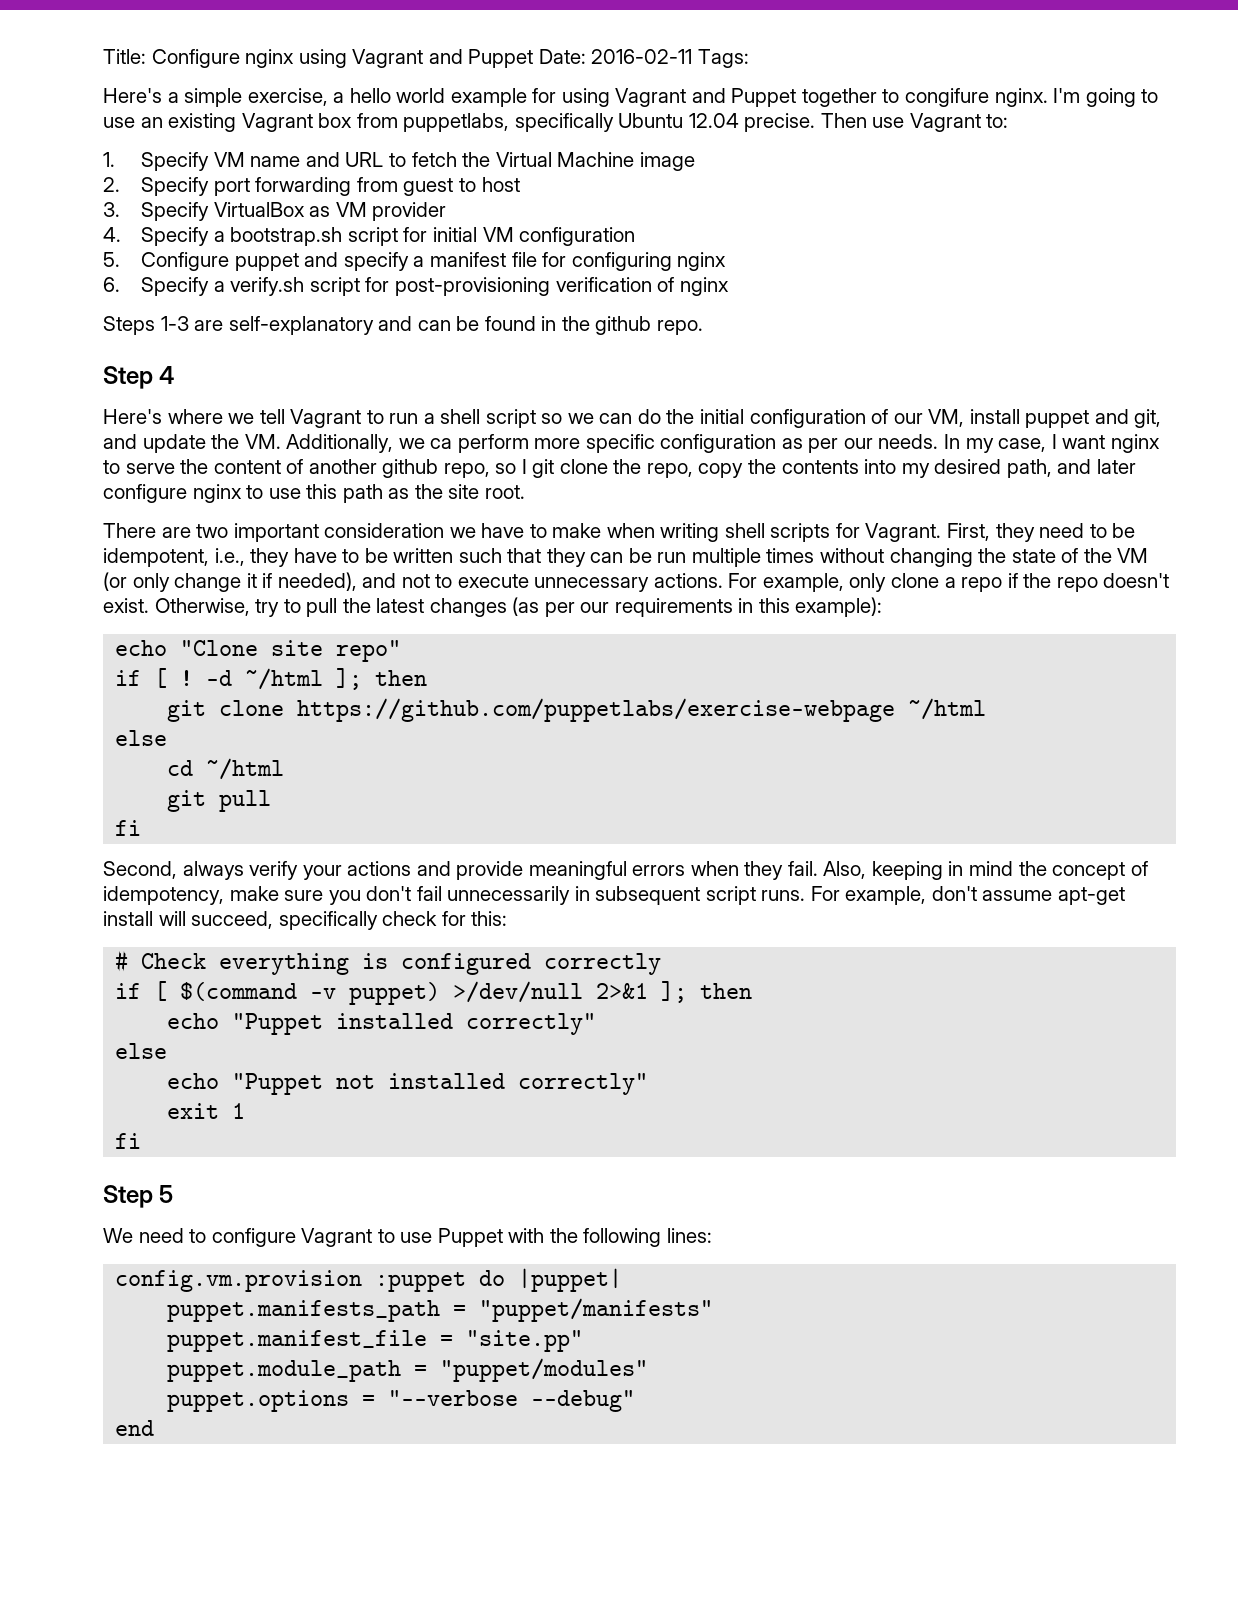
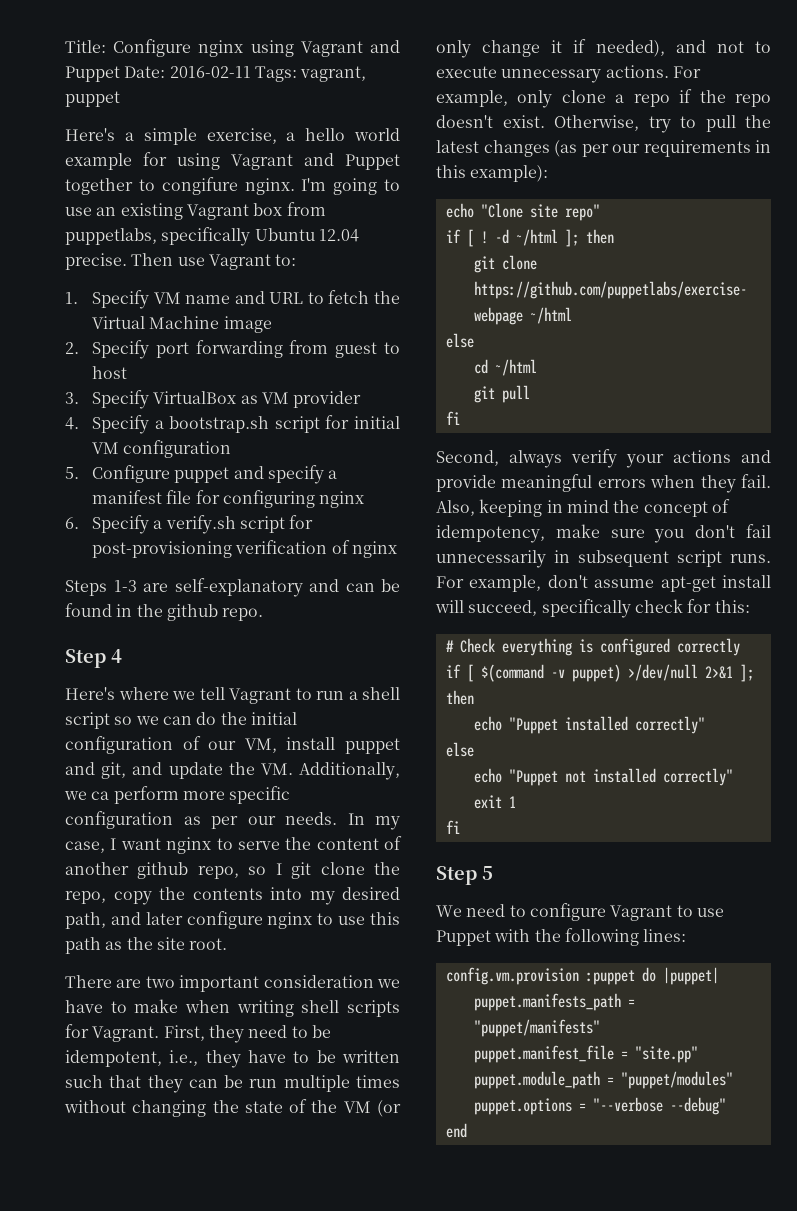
(749, 58) none -> [300,66,367,82] [65,91,120,107] vagrant, puppet

